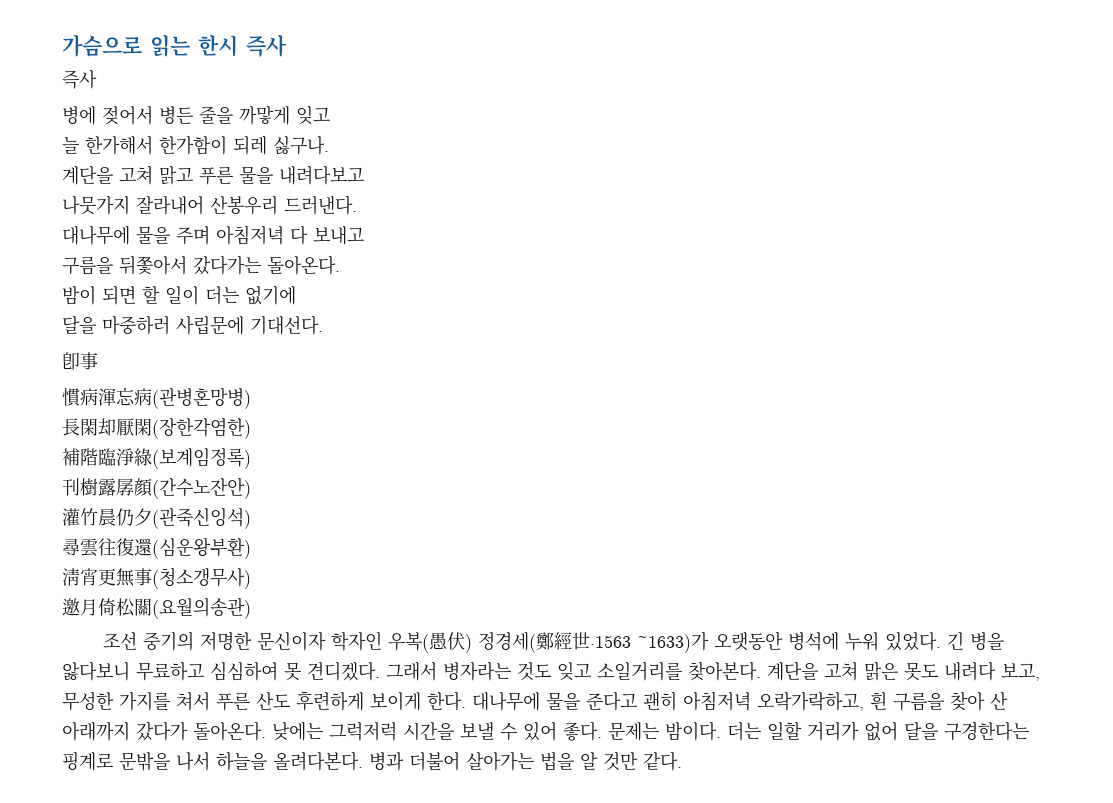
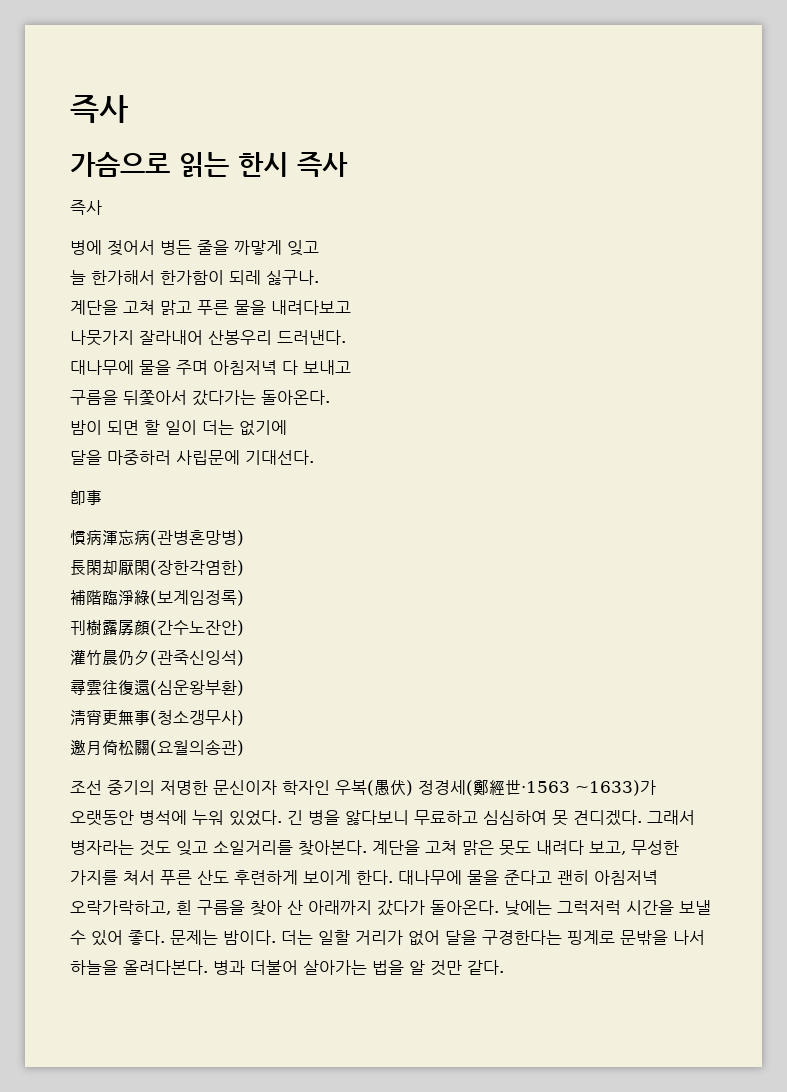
(62, 45) none -> [70,95,128,123] 즉사 //

